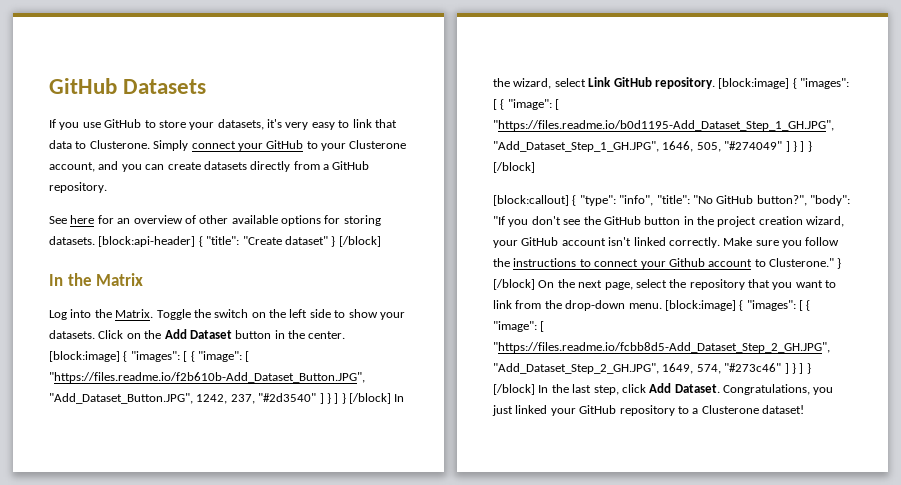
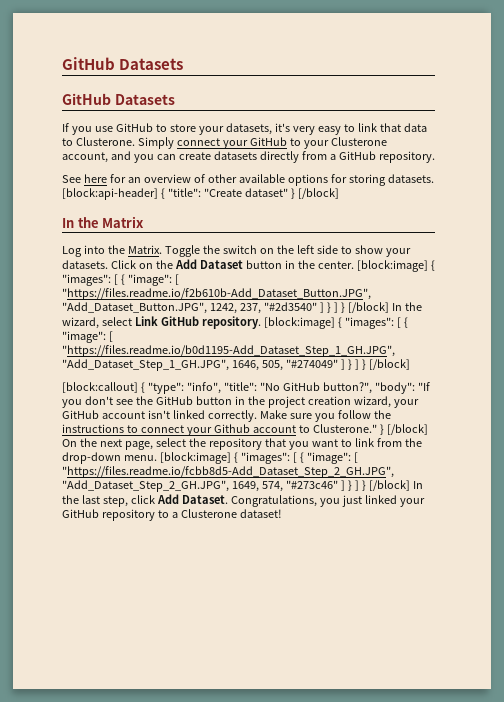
[49,78,207,94] GitHub Datasets -> [62,57,184,70] [62,93,175,105] GitHub Datasets // GitHub Datasets

